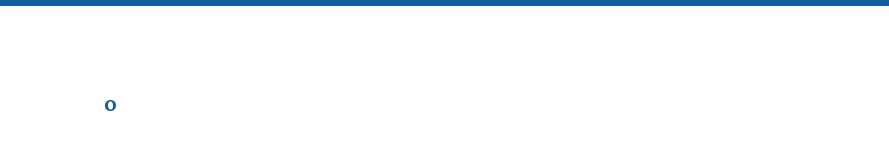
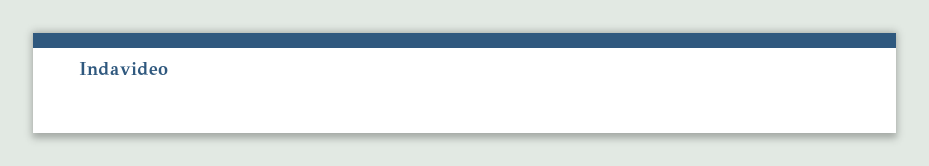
[104,100,117,111] o -> [79,62,168,76] Indavideo

